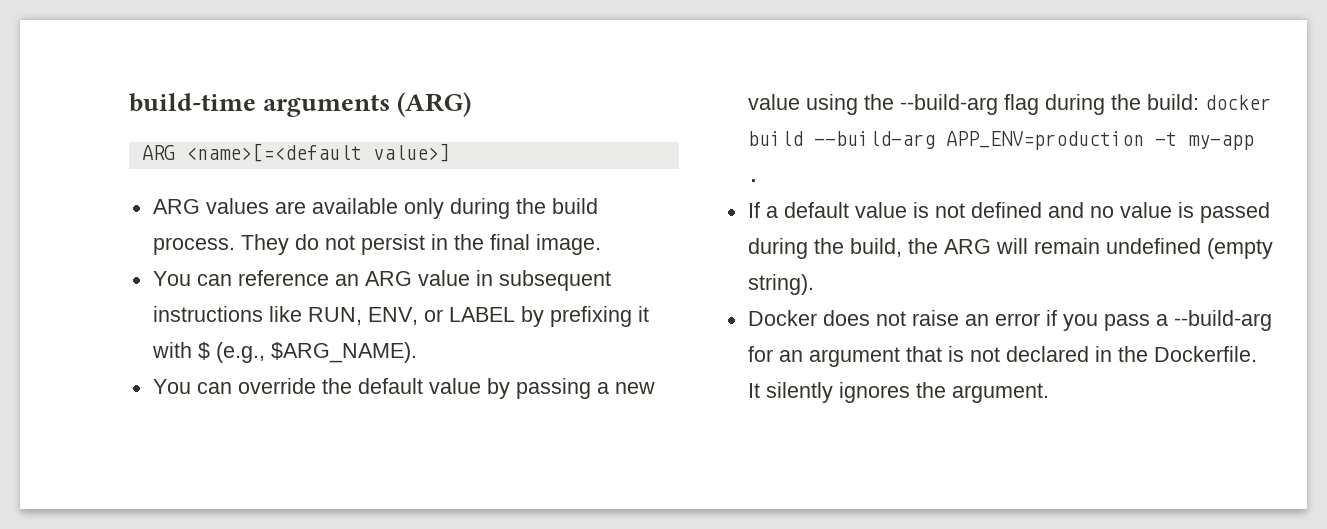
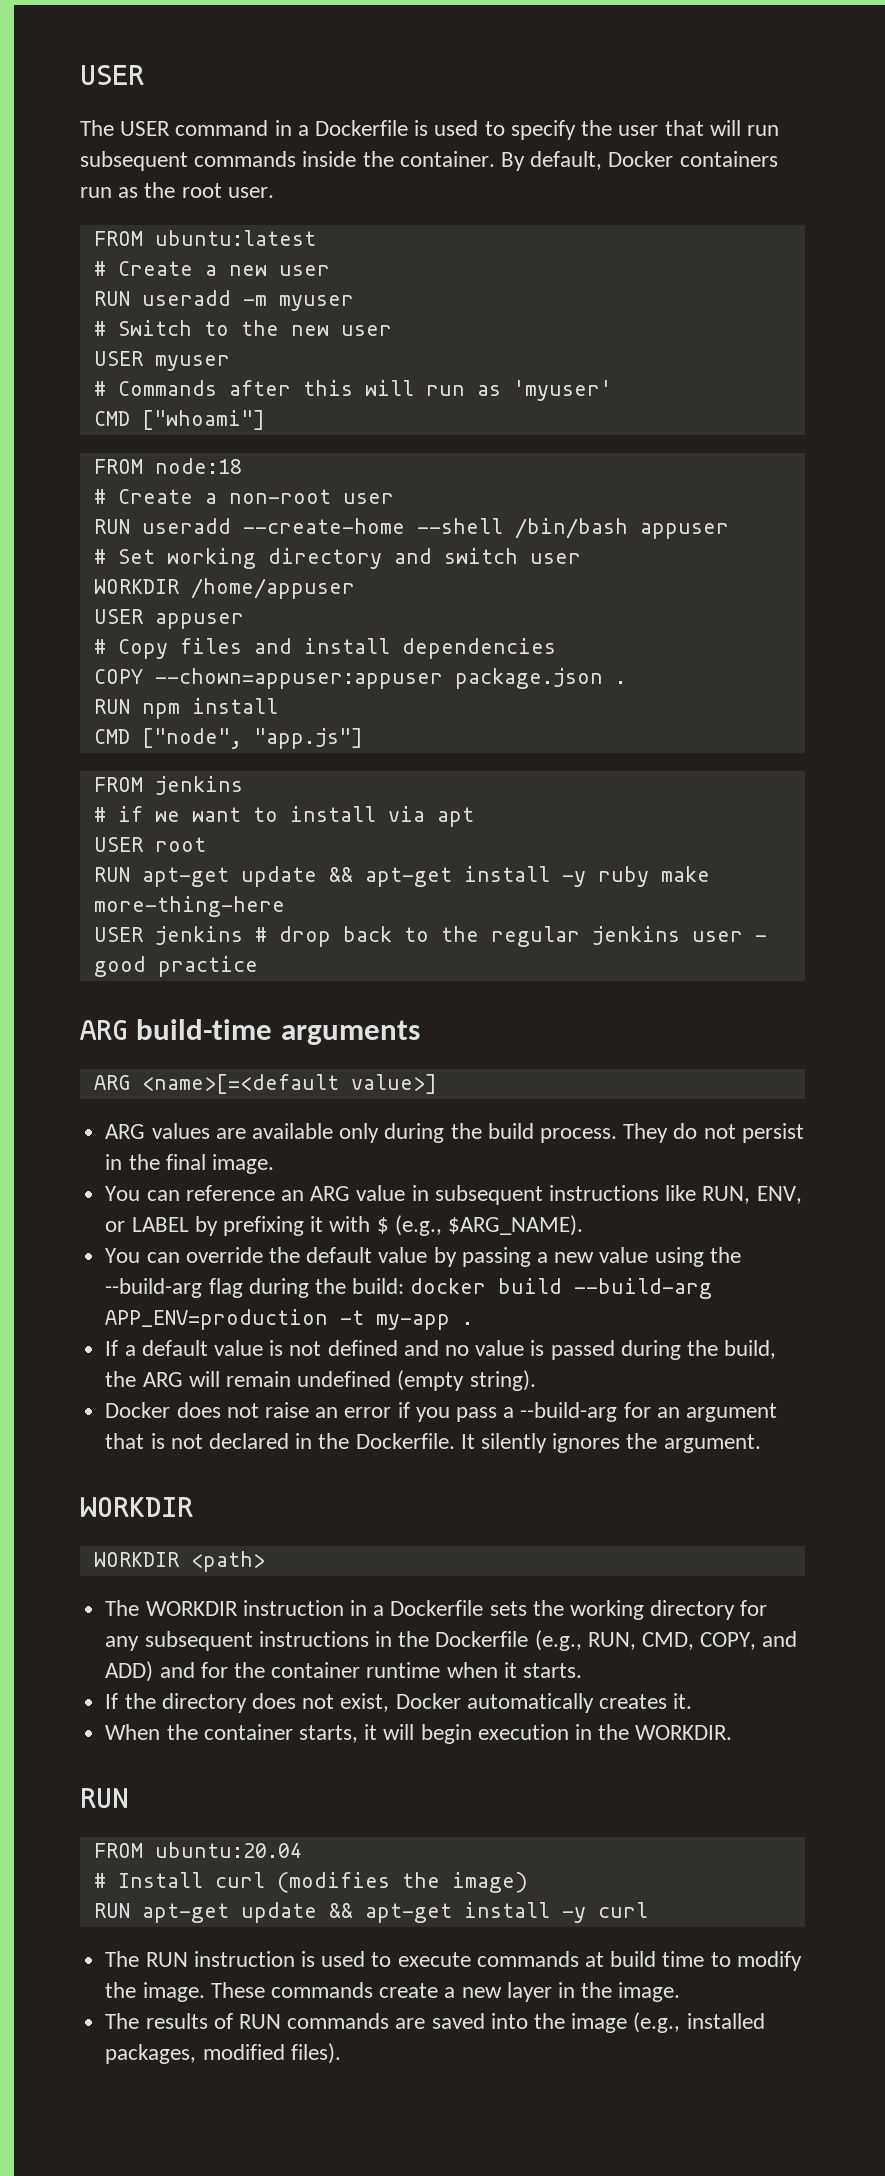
(129, 102) none -> [80,65,144,85] [80,120,779,140] [80,151,778,171] [80,182,274,198] [93,230,316,246] [93,261,330,276] [93,290,354,311] [93,320,392,336] [93,351,230,371] [93,380,612,401] [93,410,265,430] [93,458,242,474] [93,489,394,504] [93,518,729,539] [93,548,581,569] [93,578,355,599] [93,609,244,629] [93,638,556,659] [93,668,626,689] [93,698,278,719] [93,728,363,749] [93,776,243,795] [93,806,474,827] [93,837,206,852] [93,866,710,887] [93,896,285,917] [93,926,767,947] [93,956,258,977] [80,1020,128,1040] USER // The USER command in a Dockerfile is used to specify the user that will run subsequent commands inside the container. By default, Docker containers run as the root user. // FROM ubuntu:latest // # Create a new user // RUN useradd -m myuser // # Switch to the new user // USER myuser // # Commands after this will run as 'myuser' // CMD ["whoami"] // FROM node:18 // # Create a non-root user // RUN useradd --create-home --shell /bin/bash appuser // # Set working directory and switch user // WORKDIR /home/appuser // USER appuser // # Copy files and install dependencies // COPY --chown=appuser:appuser package.json . // RUN npm install // CMD ["node", "app.js"] // FROM jenkins // # if we want to install via apt // USER root // RUN apt-get update && apt-get install -y ruby make more-thing-here // USER jenkins # drop back to the regular jenkins user - good practice // ARG
[397,92,472,117] (ARG) -> (420, 1032) none
(1049, 393) none -> [80,1497,193,1517] [93,1551,265,1572] [105,1600,768,1620] [105,1630,798,1651] [105,1661,582,1682] [105,1693,693,1713] [105,1724,733,1744] [80,1788,129,1808] [93,1842,302,1858] [93,1872,528,1893] [93,1902,648,1923] [105,1951,802,1971] [105,1982,681,2002] [105,2012,765,2033] [105,2043,341,2064] // WORKDIR // WORKDIR <path> // The WORKDIR instruction in a Dockerfile sets the working directory for any subsequent instructions in the Dockerfile (e.g., RUN, CMD, COPY, and ADD) and for the container runtime when it starts. // If the directory does not exist, Docker automatically creates it. // When the container starts, it will begin execution in the WORKDIR. // RUN // FROM ubuntu:20.04 // # Install curl (modifies the image) // RUN apt-get update && apt-get install -y curl // The RUN instruction is used to execute commands at build time to modify the image. These commands create a new layer in the image. // The results of RUN commands are saved into the image (e.g., installed packages, modified files).

